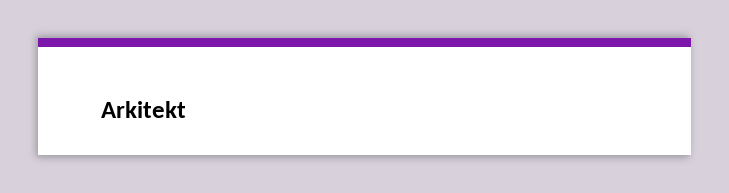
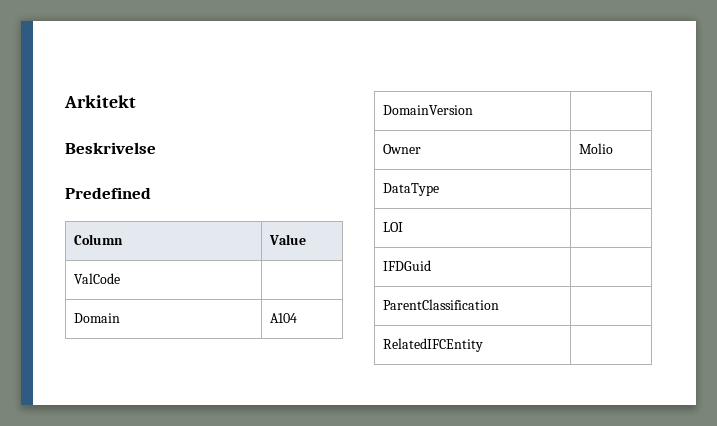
(186, 109) none -> [65,142,156,154] [65,187,151,199] [74,234,124,245] [269,234,307,245] [74,273,121,284] [74,313,121,323] [270,313,298,323] [383,105,474,115] [383,144,422,154] [579,143,614,154] [383,183,440,196] [383,222,404,232] [383,260,432,271] [383,299,500,310] [383,338,484,352] // Beskrivelse // Predefined // Column | Value // ValCode | // Domain | A104 // DomainVersion | // Owner | Molio // DataType | // LOI | // IFDGuid | // ParentClassification | // RelatedIFCEntity |

